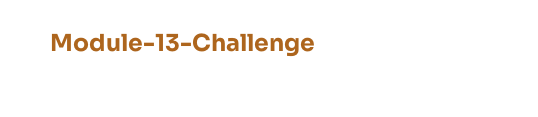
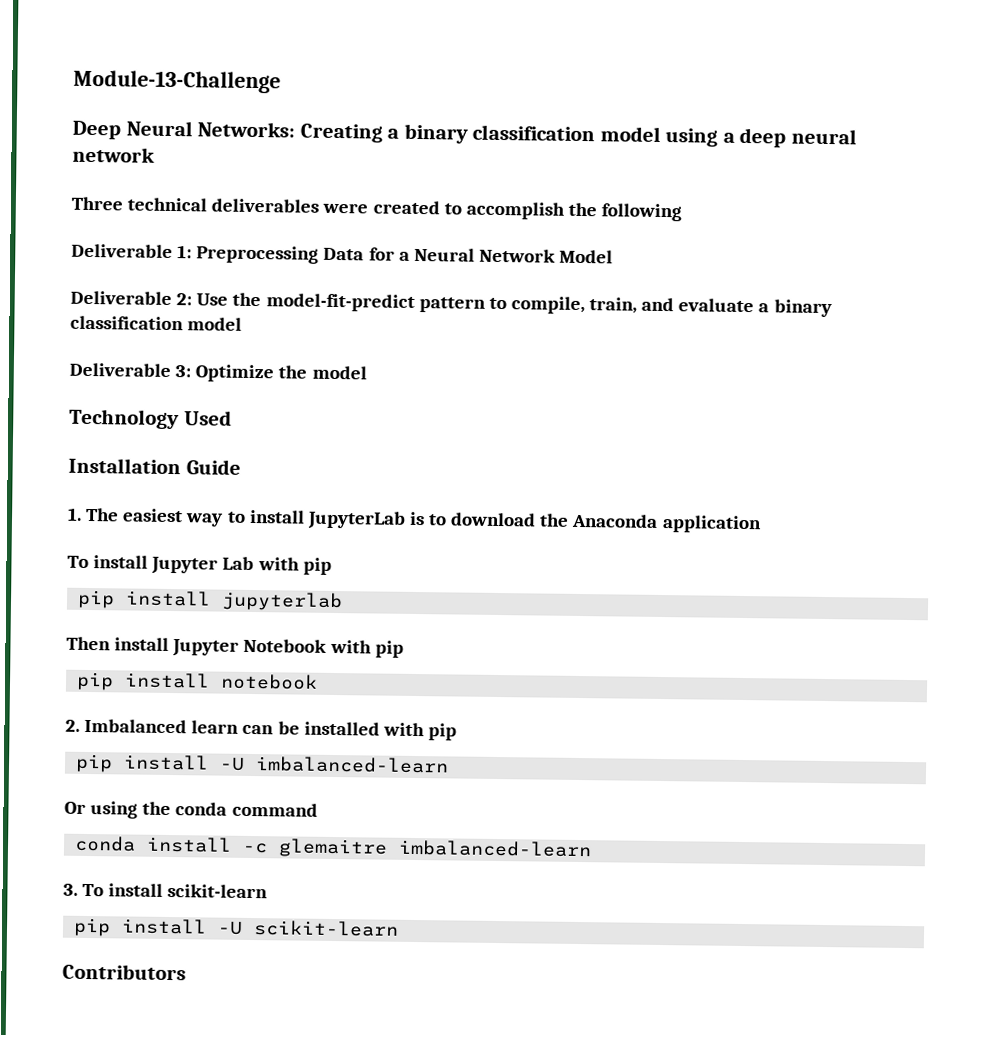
(315, 45) none -> [72,120,857,148] [72,146,155,163] [71,196,683,222] [71,243,614,264] [70,290,832,318] [70,315,243,331] [69,362,367,383] [69,408,232,430] [68,457,241,475] [68,507,762,534] [67,555,332,575] [76,589,343,612] [66,636,404,658] [75,671,318,691] [65,718,457,741] [74,753,449,774] [64,801,318,819] [73,835,592,858] [63,883,269,899] [72,917,399,937] [62,963,186,981] // Deep Neural Networks: Creating a binary classification model using a deep neural network // Three technical deliverables were created to accomplish the following // Deliverable 1: Preprocessing Data for a Neural Network Model // Deliverable 2: Use the model-fit-predict pattern to compile, train, and evaluate a binary classification model // Deliverable 3: Optimize the model // Technology Used // Installation Guide // 1. The easiest way to install JupyterLab is to download the Anaconda application // To install Jupyter Lab with pip // pip install jupyterlab // Then install Jupyter Notebook with pip // pip install notebook // 2. Imbalanced learn can be installed with pip // pip install -U imbalanced-learn // Or using the conda command // conda install -c glemaitre imbalanced-learn // 3. To install scikit-learn // pip install -U scikit-learn // Contributors

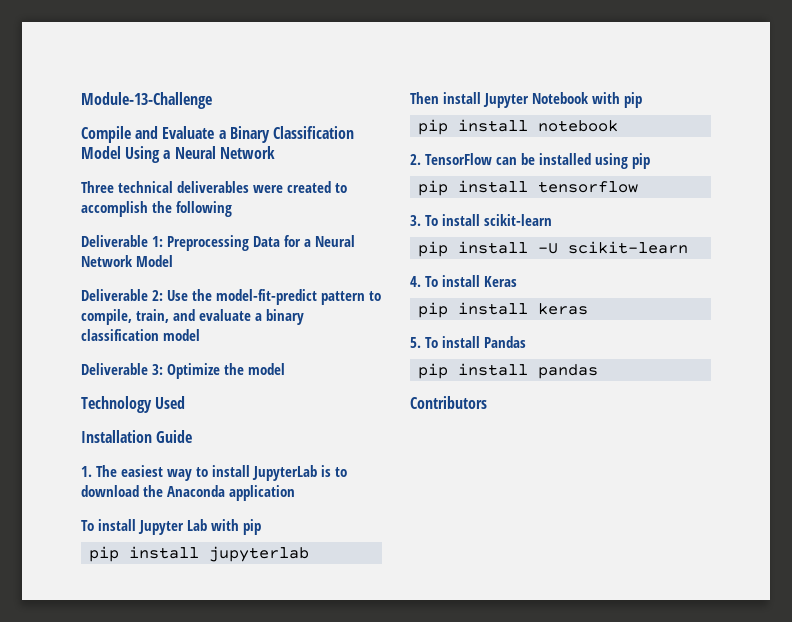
[72,120,857,148] [72,146,155,163] Deep Neural Networks: Creating a binary classification model using a deep neural network -> [81,126,354,143] [81,146,275,163] Compile and Evaluate a Binary Classification Model Using a Neural Network
[84,718,240,734] Imbalanced learn -> [425,153,492,165] TensorFlow
[382,722,457,741] [74,753,449,774] [64,801,318,819] [73,835,592,858] with pip // pip install -U imbalanced-learn // Or using the conda command // conda install -c glemaitre imbalanced-learn -> [595,153,650,169] [418,180,639,196] using pip // pip install tensorflow
(399, 928) none -> [410,275,517,287] [418,302,589,318] [410,336,526,348] [418,363,599,379] // 4. To install Keras // pip install keras // 5. To install Pandas // pip install pandas

